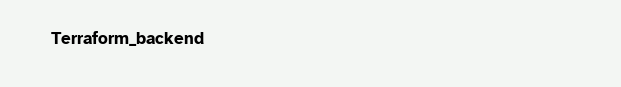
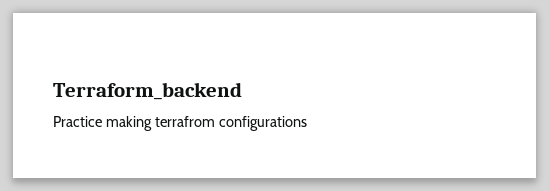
(204, 38) none -> [53,116,307,131] // Practice making terrafrom configurations

